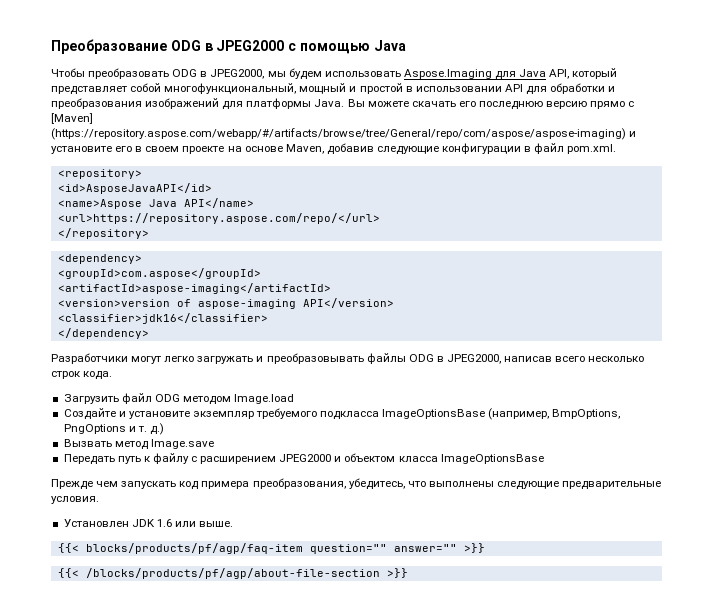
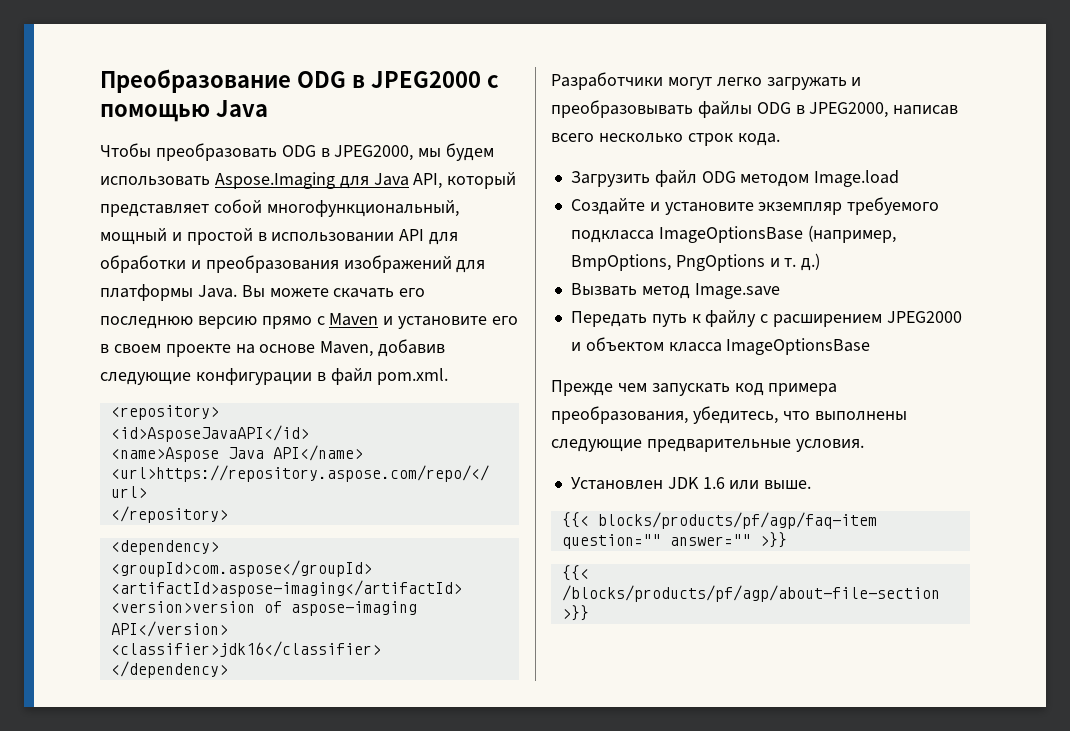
[51,113,93,124] [51,128,626,140] [Maven] (https://repository.aspose.com/webapp/#/artifacts/browse/tree/General/repo/com/aspose/aspose-imaging) -> [329,313,379,326] Maven

